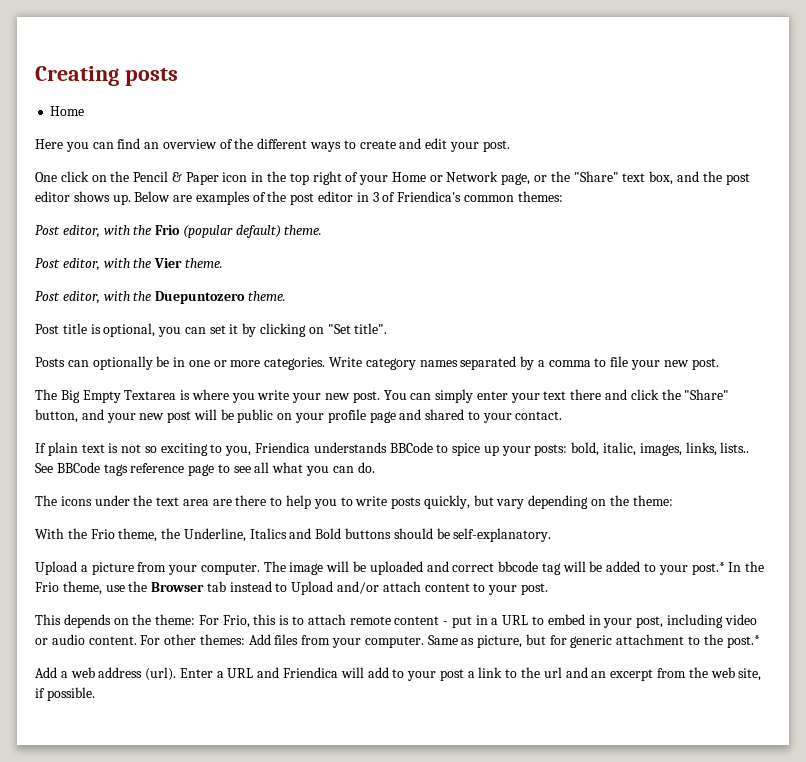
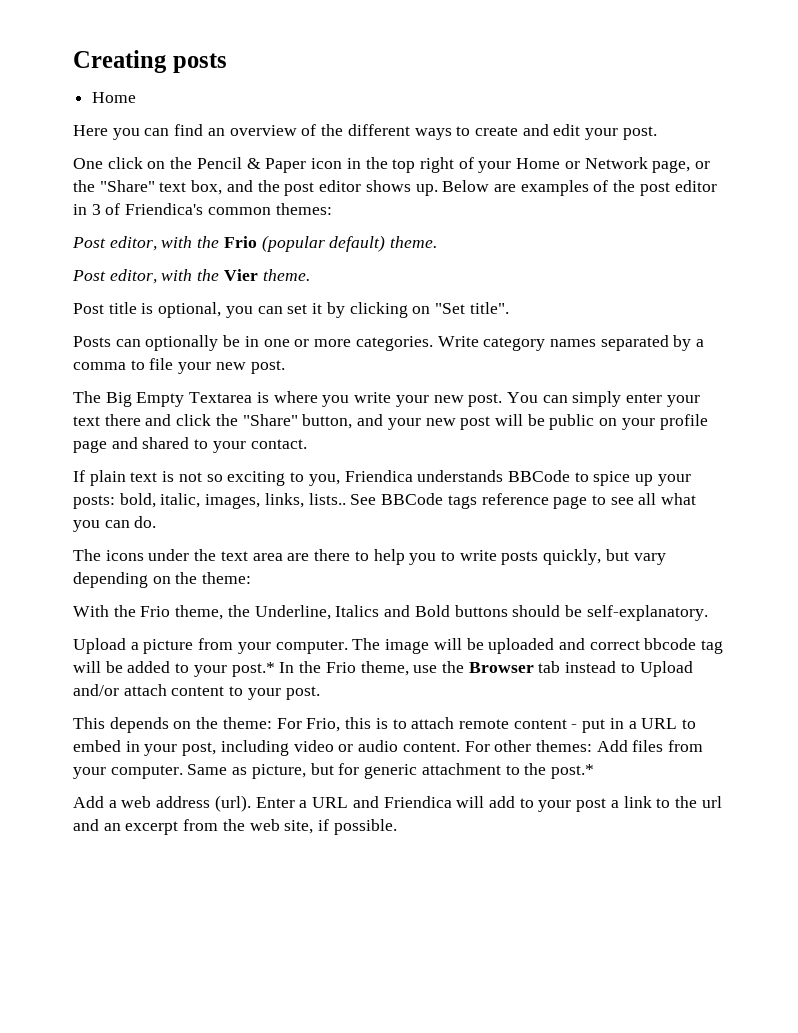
[35,291,286,304] // Post editor, with the Duepuntozero theme. -> (310, 275) none

